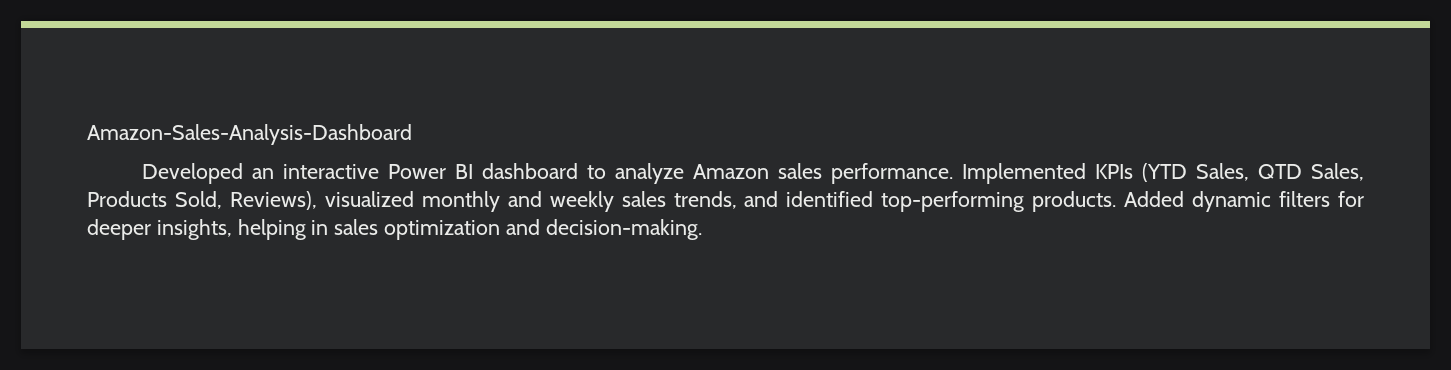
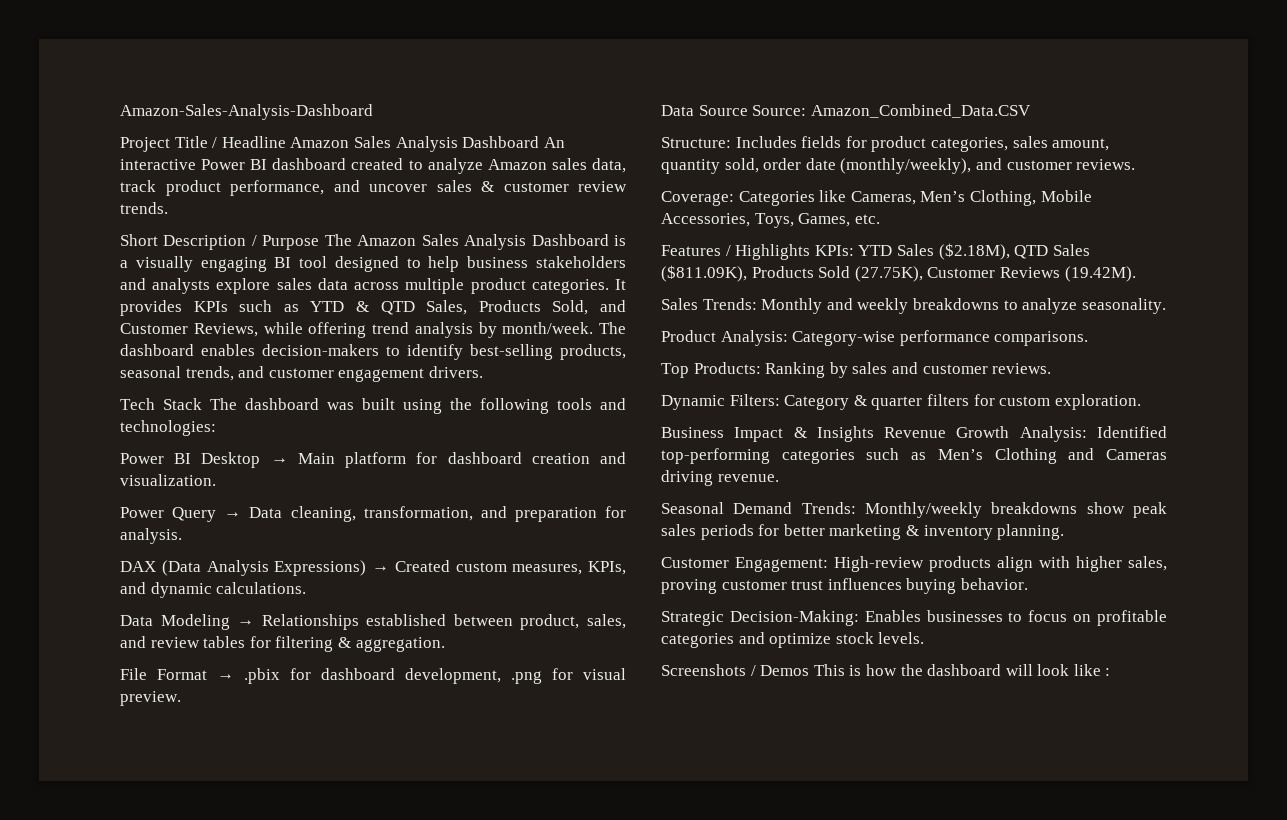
[142,163,275,184] Developed an -> [120,136,565,152] Project Title / Headline Amazon Sales Analysis Dashboard An
(579, 171) none -> [351,158,404,170] created
[831,163,1364,184] [87,191,1364,212] [87,219,702,240] performance. Implemented KPIs (YTD Sales, QTD Sales, Products Sold, Reviews), visualized monthly and weekly sales trends, and identified top-performing products. Added dynamic filters for deeper insights, helping in sales optimization and decision-making. -> [591,158,626,173] [120,180,627,196] [120,202,168,214] [120,234,627,250] [120,256,626,272] [120,278,626,294] [120,300,626,316] [120,322,626,338] [120,344,626,360] [120,366,483,382] [120,398,626,414] [120,420,216,436] [120,452,626,468] [120,474,216,486] [120,506,626,522] [120,528,182,544] [120,560,626,576] [120,582,307,598] [120,614,626,630] [120,636,445,652] [120,668,626,684] [120,691,181,706] [661,104,1031,118] [661,136,1110,152] [661,158,1136,174] [661,190,1092,206] [661,213,880,228] [661,243,1090,260] [661,265,1136,282] [661,298,1166,314] [661,330,1089,346] [661,362,1052,378] [661,394,1141,410] [661,426,1167,442] [661,448,1167,464] [661,470,779,486] [661,502,1167,518] [661,524,1065,540] [661,556,1167,572] [661,578,1028,594] [661,610,1167,626] [661,632,925,648] [661,664,1111,676] data, track product performance, and uncover sales & customer review trends. // Short Description / Purpose The Amazon Sales Analysis Dashboard is a visually engaging BI tool designed to help business stakeholders and analysts explore sales data across multiple product categories. It provides KPIs such as YTD & QTD Sales, Products Sold, and Customer Reviews, while offering trend analysis by month/week. The dashboard enables decision-makers to identify best-selling products, seasonal trends, and customer engagement drivers. // Tech Stack The dashboard was built using the following tools and technologies: // Power BI Desktop → Main platform for dashboard creation and visualization. // Power Query → Data cleaning, transformation, and preparation for analysis. // DAX (Data Analysis Expressions) → Created custom measures, KPIs, and dynamic calculations. // Data Modeling → Relationships established between product, sales, and review tables for filtering & aggregation. // File Format → .pbix for dashboard development, .png for visual preview. // Data Source Source: Amazon_Combined_Data.CSV // Structure: Includes fields for product categories, sales amount, quantity sold, order date (monthly/weekly), and customer reviews. // Coverage: Categories like Cameras, Men’s Clothing, Mobile Accessories, Toys, Games, etc. // Features / Highlights KPIs: YTD Sales ($2.18M), QTD Sales ($811.09K), Products Sold (27.75K), Customer Reviews (19.42M). // Sales Trends: Monthly and weekly breakdowns to analyze seasonality. // Product Analysis: Category-wise performance comparisons. // Top Products: Ranking by sales and customer reviews. // Dynamic Filters: Category & quarter filters for custom exploration. // Business Impact & Insights Revenue Growth Analysis: Identified top-performing categories such as Men’s Clothing and Cameras driving revenue. // Seasonal Demand Trends: Monthly/weekly breakdowns show peak sales periods for better marketing & inventory planning. // Customer Engagement: High-review products align with higher sales, proving customer trust influences buying behavior. // Strategic Decision-Making: Enables businesses to focus on profitable categories and optimize stock levels. // Screenshots / Demos This is how the dashboard will look like :

